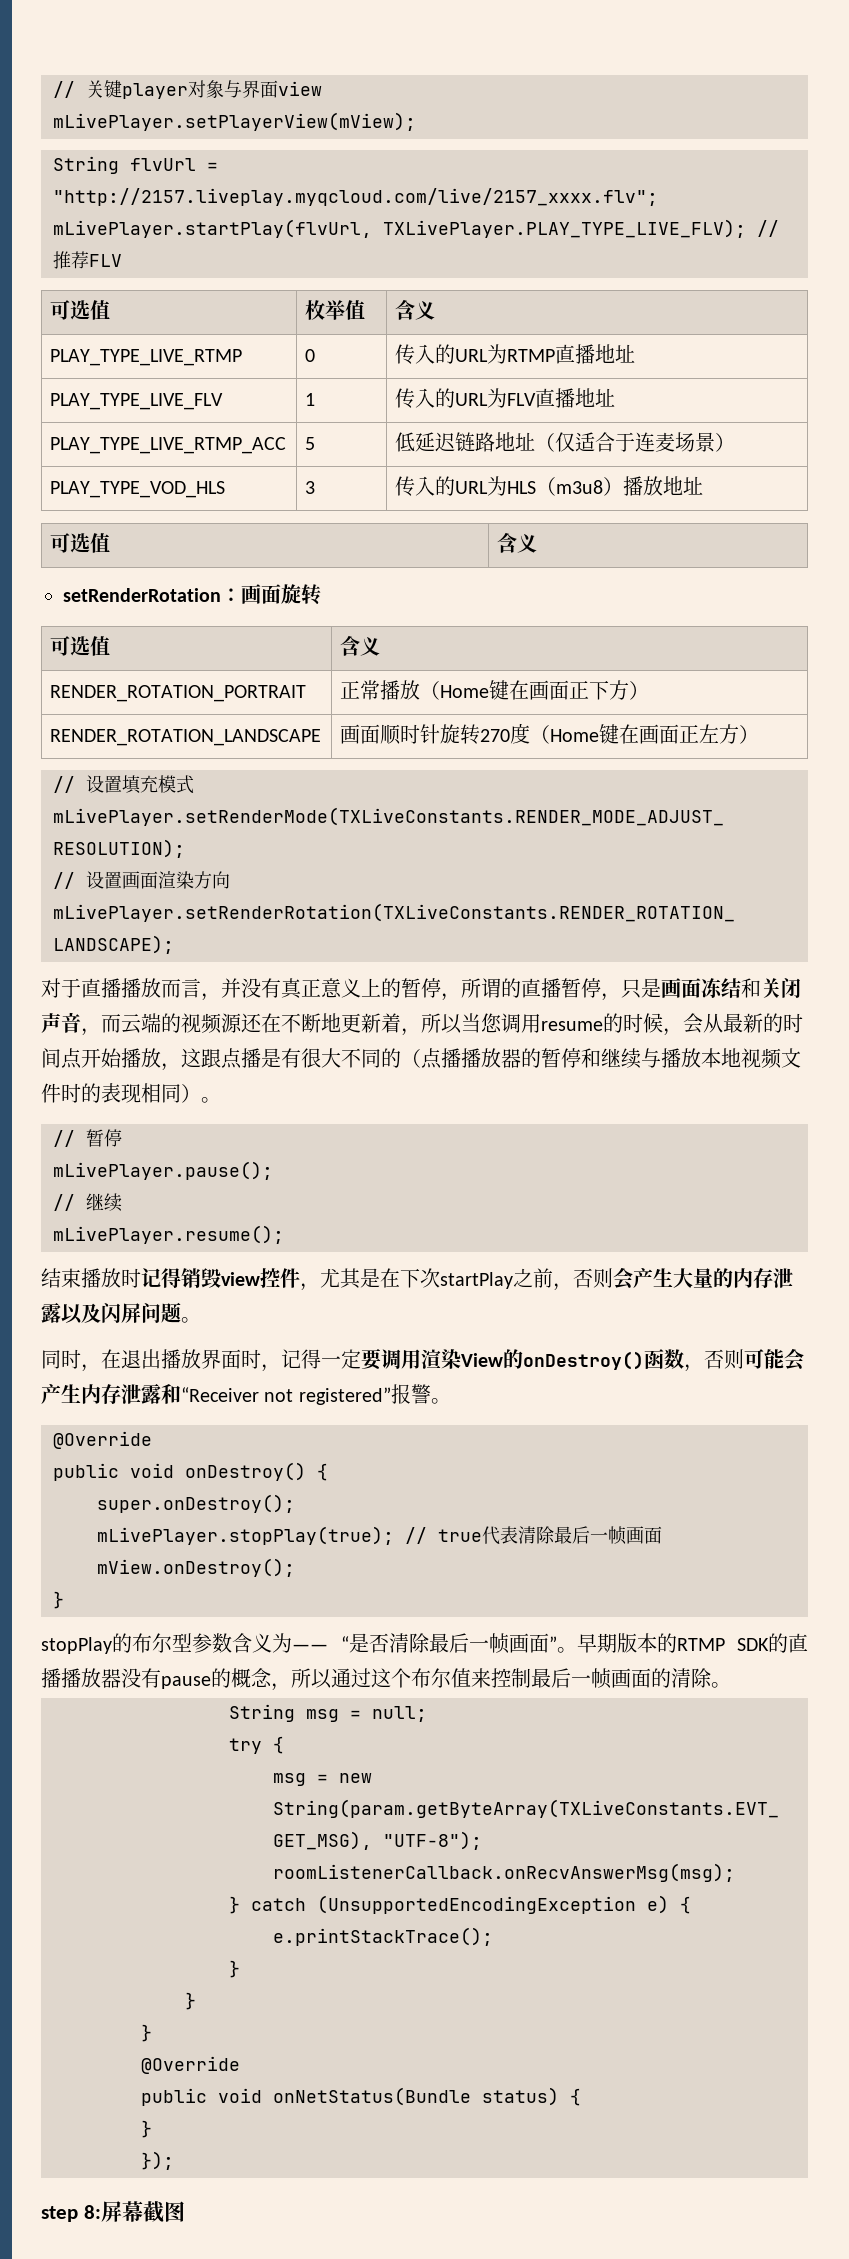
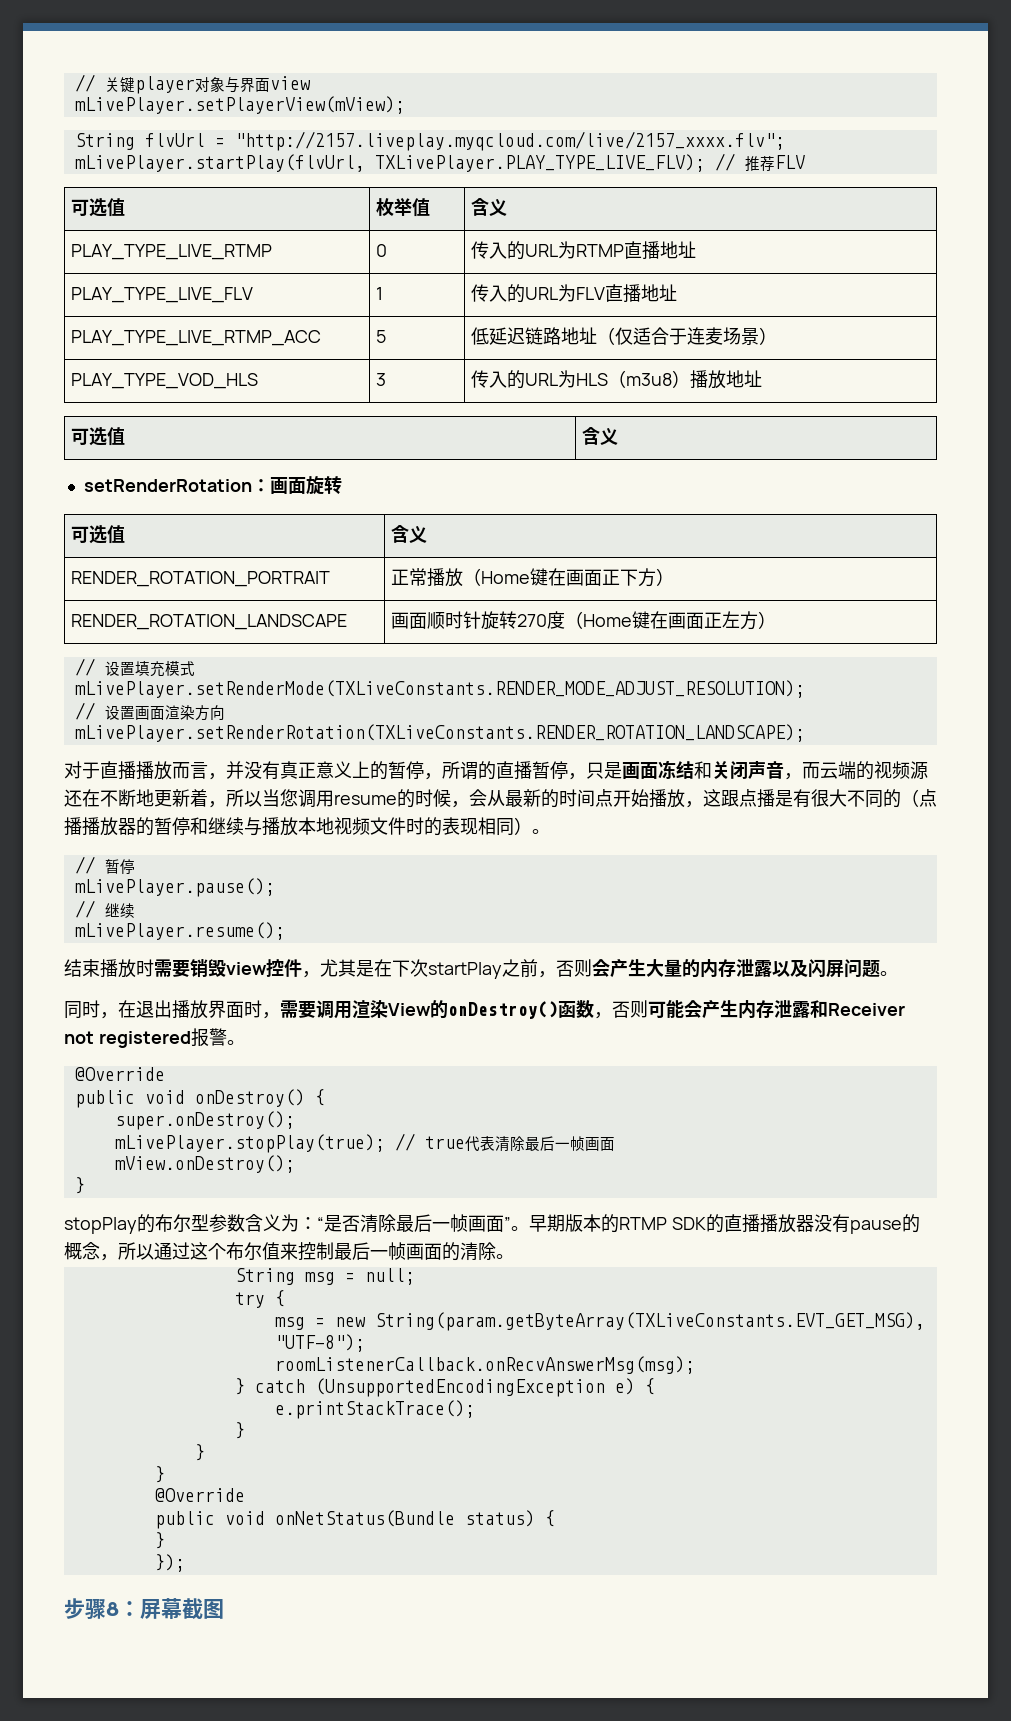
[141,1268,181,1288] 记得 -> [154,959,190,977] 需要
[281,1349,361,1369] 记得一定 -> [280,1000,298,1018] 需
[181,1387,391,1405] “Receiver not registered” -> [828,1003,905,1016] [64,1031,191,1048] Receiver not registered
[292,1644,328,1651] —— -> [299,1217,317,1230] ：
[41,2205,101,2222] step 8: -> [64,1598,140,1619] 步骤8：

